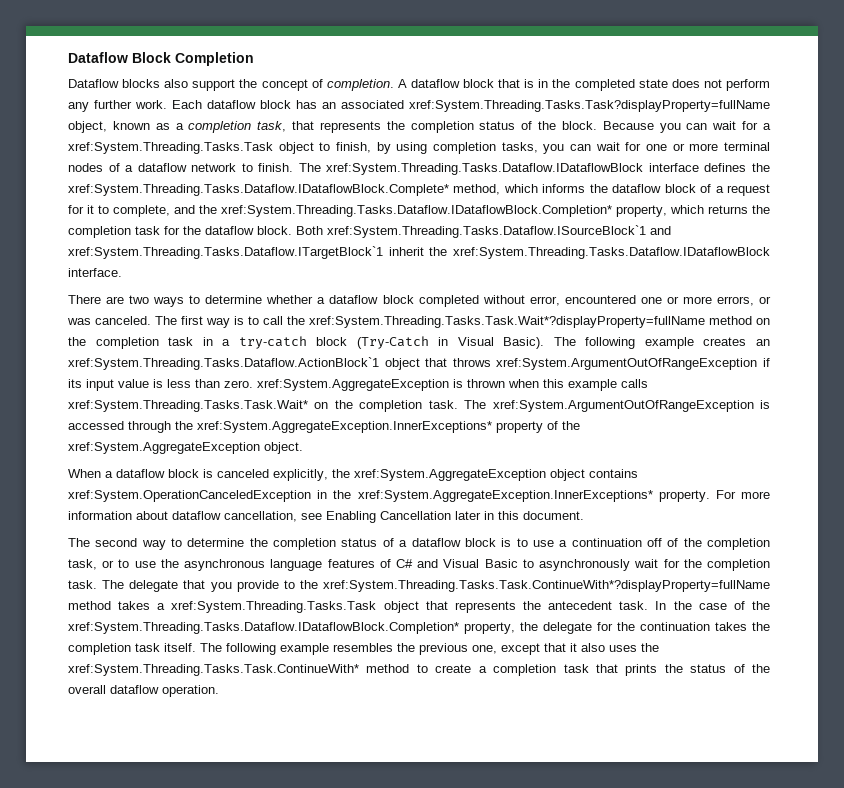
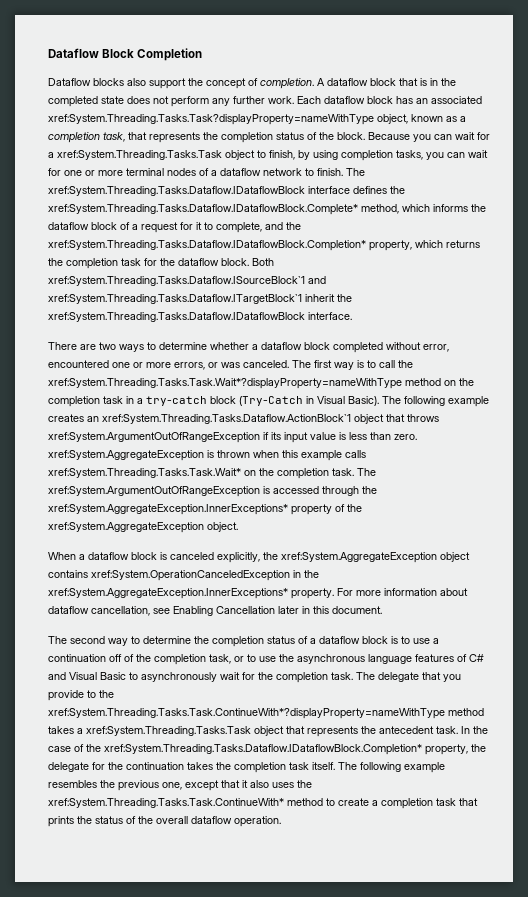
[409,100,770,112] xref:System.Threading.Tasks.Task?displayProperty=fullName -> [48,114,374,125] xref:System.Threading.Tasks.Task?displayProperty=nameWithType
[309,316,705,328] xref:System.Threading.Tasks.Task.Wait*?displayProperty=fullName -> [48,378,402,389] xref:System.Threading.Tasks.Task.Wait*?displayProperty=nameWithType
[323,580,770,592] xref:System.Threading.Tasks.Task.ContinueWith*?displayProperty=fullName -> [48,708,445,719] xref:System.Threading.Tasks.Task.ContinueWith*?displayProperty=nameWithType

